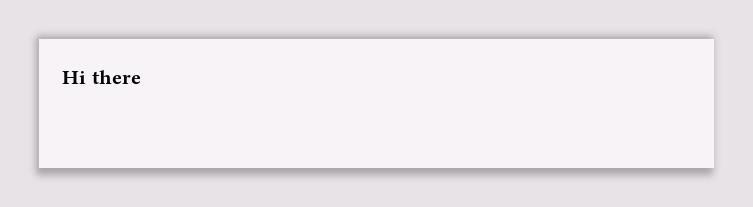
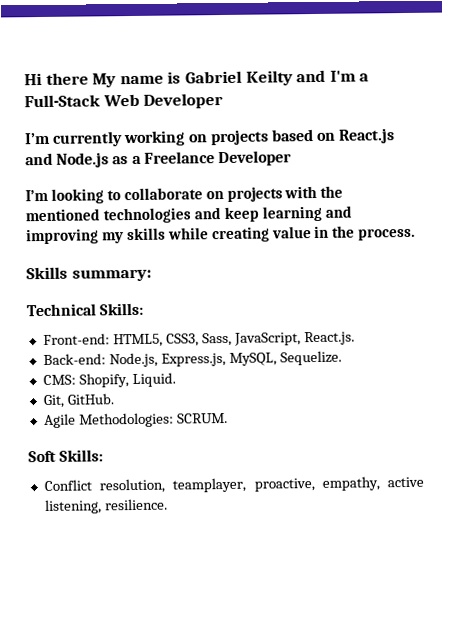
(141, 77) none -> [92,69,370,88] [24,92,224,109] [24,128,396,147] [25,150,292,168] [25,185,344,204] [25,205,352,224] [26,225,416,245] [26,266,152,282] [26,302,144,317] [42,331,355,348] [42,350,342,368] [42,372,176,388] [42,393,114,409] [43,412,228,428] [28,449,104,463] [43,476,424,494] [44,498,168,514] My name is Gabriel Keilty and I'm a Full-Stack Web Developer // I’m currently working on projects based on React.js and Node.js as a Freelance Developer // I’m looking to collaborate on projects with the mentioned technologies and keep learning and improving my skills while creating value in the process. // Skills summary: // Technical Skills: // Front-end: HTML5, CSS3, Sass, JavaScript, React.js. // Back-end: Node.js, Express.js, MySQL, Sequelize. // CMS: Shopify, Liquid. // Git, GitHub. // Agile Methodologies: SCRUM. // Soft Skills: // Conflict resolution, teamplayer, proactive, empathy, active listening, resilience.

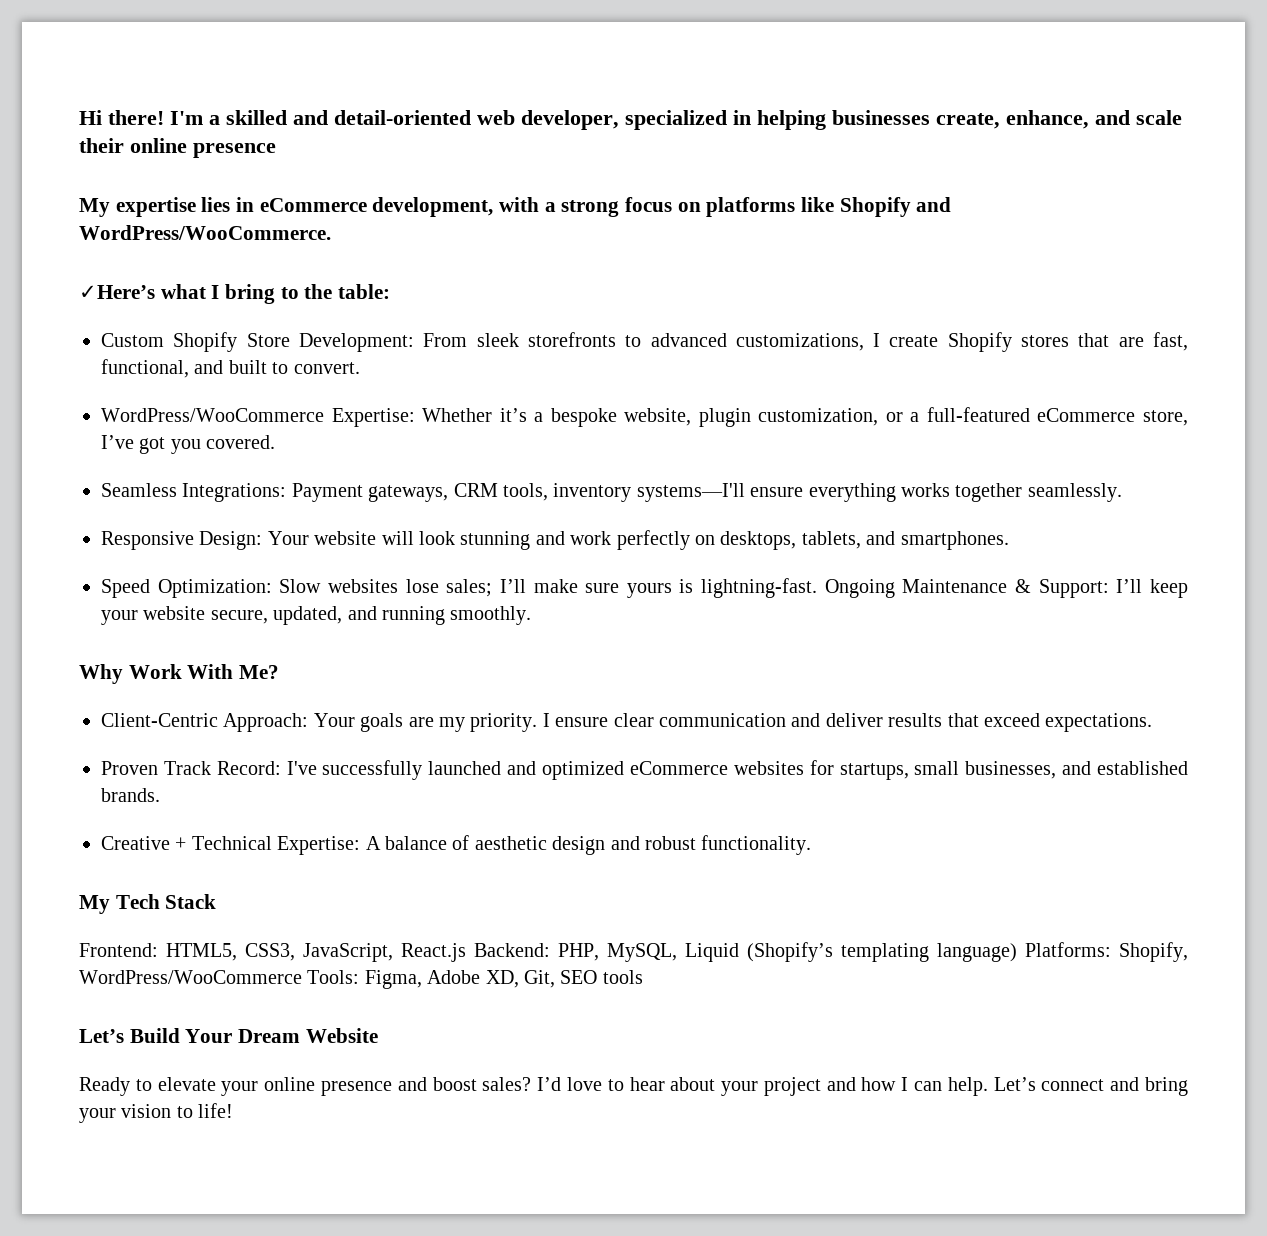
[45,69,370,88] [24,92,224,109] [24,128,396,147] [25,150,292,168] [25,185,344,204] [25,205,352,224] [26,225,416,245] [26,266,152,282] [26,302,144,317] [42,331,355,348] [42,350,342,368] [42,372,176,388] [42,393,114,409] [43,412,228,428] [28,449,104,463] [43,476,424,494] [44,498,168,514] there My name is Gabriel Keilty and I'm a Full-Stack Web Developer // I’m currently working on projects based on React.js and Node.js as a Freelance Developer // I’m looking to collaborate on projects with the mentioned technologies and keep learning and improving my skills while creating value in the process. // Skills summary: // Technical Skills: // Front-end: HTML5, CSS3, Sass, JavaScript, React.js. // Back-end: Node.js, Express.js, MySQL, Sequelize. // CMS: Shopify, Liquid. // Git, GitHub. // Agile Methodologies: SCRUM. // Soft Skills: // Conflict resolution, teamplayer, proactive, empathy, active listening, resilience. -> [108,110,1182,130] [79,138,276,158] [79,197,952,217] [79,225,331,240] [79,284,391,304] [101,332,1188,352] [101,359,360,378] [101,407,1188,427] [101,435,276,454] [101,483,1122,502] [101,530,1009,550] [101,578,1188,598] [101,606,532,625] [79,664,280,684] [101,713,1153,732] [101,760,1188,780] [101,788,160,802] [101,835,812,855] [79,894,217,914] [79,942,1188,962] [79,970,643,989] [79,1028,378,1043] [79,1077,1188,1096] [79,1103,234,1123] there! I'm a skilled and detail-oriented web developer, specialized in helping businesses create, enhance, and scale their online presence // My expertise lies in eCommerce development, with a strong focus on platforms like Shopify and WordPress/WooCommerce. // ✓Here’s what I bring to the table: // Custom Shopify Store Development: From sleek storefronts to advanced customizations, I create Shopify stores that are fast, functional, and built to convert. // WordPress/WooCommerce Expertise: Whether it’s a bespoke website, plugin customization, or a full-featured eCommerce store, I’ve got you covered. // Seamless Integrations: Payment gateways, CRM tools, inventory systems—I'll ensure everything works together seamlessly. // Responsive Design: Your website will look stunning and work perfectly on desktops, tablets, and smartphones. // Speed Optimization: Slow websites lose sales; I’ll make sure yours is lightning-fast. Ongoing Maintenance & Support: I’ll keep your website secure, updated, and running smoothly. // Why Work With Me? // Client-Centric Approach: Your goals are my priority. I ensure clear communication and deliver results that exceed expectations. // Proven Track Record: I've successfully launched and optimized eCommerce websites for startups, small businesses, and established brands. // Creative + Technical Expertise: A balance of aesthetic design and robust functionality. // My Tech Stack // Frontend: HTML5, CSS3, JavaScript, React.js Backend: PHP, MySQL, Liquid (Shopify’s templating language) Platforms: Shopify, WordPress/WooCommerce Tools: Figma, Adobe XD, Git, SEO tools // Let’s Build Your Dream Website // Ready to elevate your online presence and boost sales? I’d love to hear about your project and how I can help. Let’s connect and bring your vision to life!

